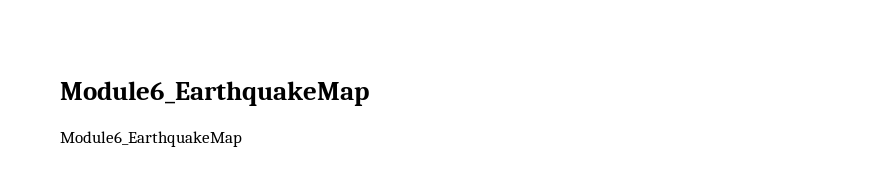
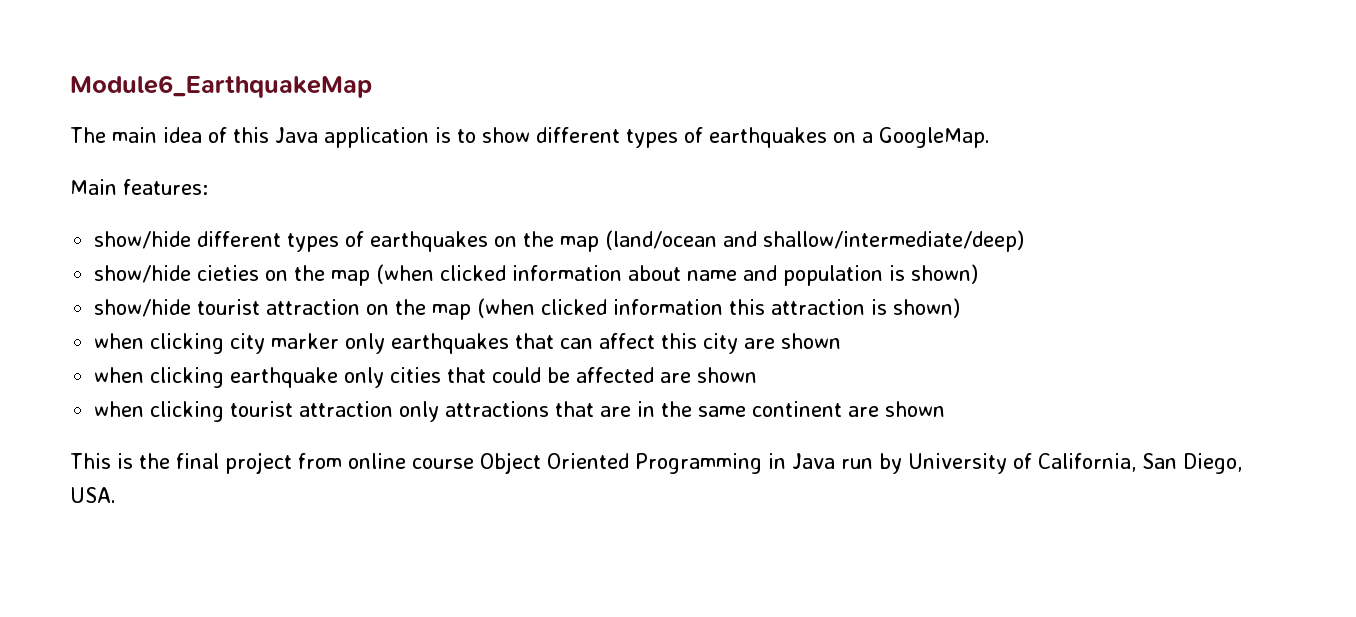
[60,131,242,147] Module6_EarthquakeMap -> [70,127,990,148] [70,179,208,195] [94,230,1025,252] [94,264,979,286] [94,298,961,320] [94,333,842,354] [94,367,758,388] [94,401,946,422] [70,452,1242,474] [70,487,116,503] The main idea of this Java application is to show different types of earthquakes on a GoogleMap. // Main features: // show/hide different types of earthquakes on the map (land/ocean and shallow/intermediate/deep) // show/hide cieties on the map (when clicked information about name and population is shown) // show/hide tourist attraction on the map (when clicked information this attraction is shown) // when clicking city marker only earthquakes that can affect this city are shown // when clicking earthquake only cities that could be affected are shown // when clicking tourist attraction only attractions that are in the same continent are shown // This is the final project from online course Object Oriented Programming in Java run by University of California, San Diego, USA.

